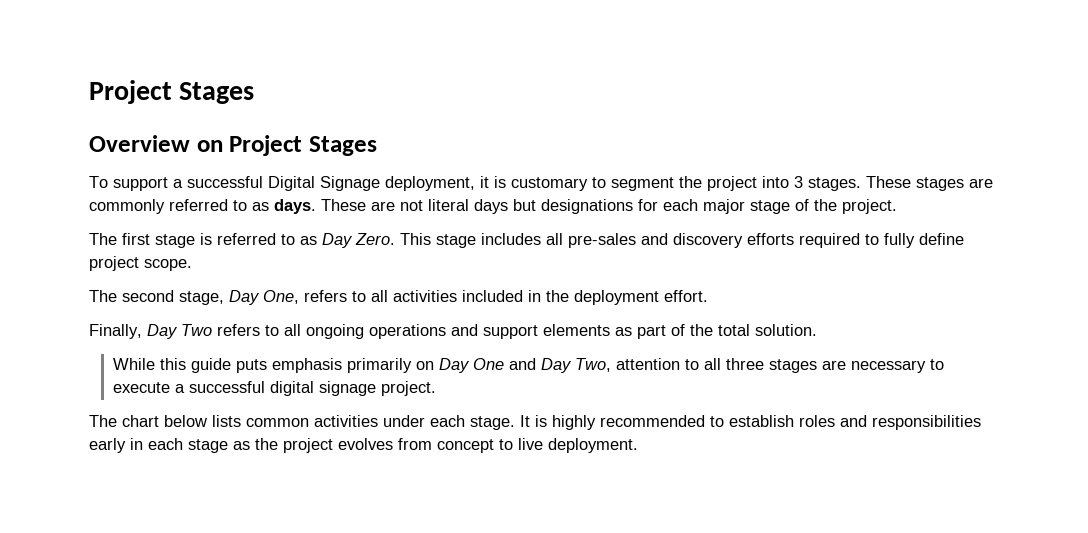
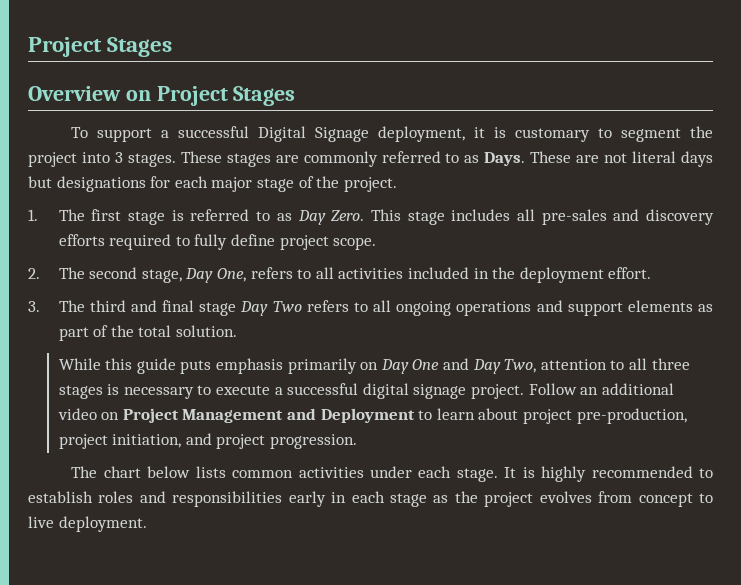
[274,199,316,214] days. -> [484,152,526,166] Days.
(897, 206) none -> [28,209,38,221] 1.
(192, 265) none -> [28,268,40,279] 2.
[89,324,142,339] Finally, -> [28,300,237,316] 3. The third and final stage
[821,360,846,370] are -> [107,384,120,395] is
(436, 388) none -> [528,383,674,395] [57,408,687,424] [58,433,358,449] Follow an additional video on Project Management and Deployment to learn about project pre-production, project initiation, and project progression.

